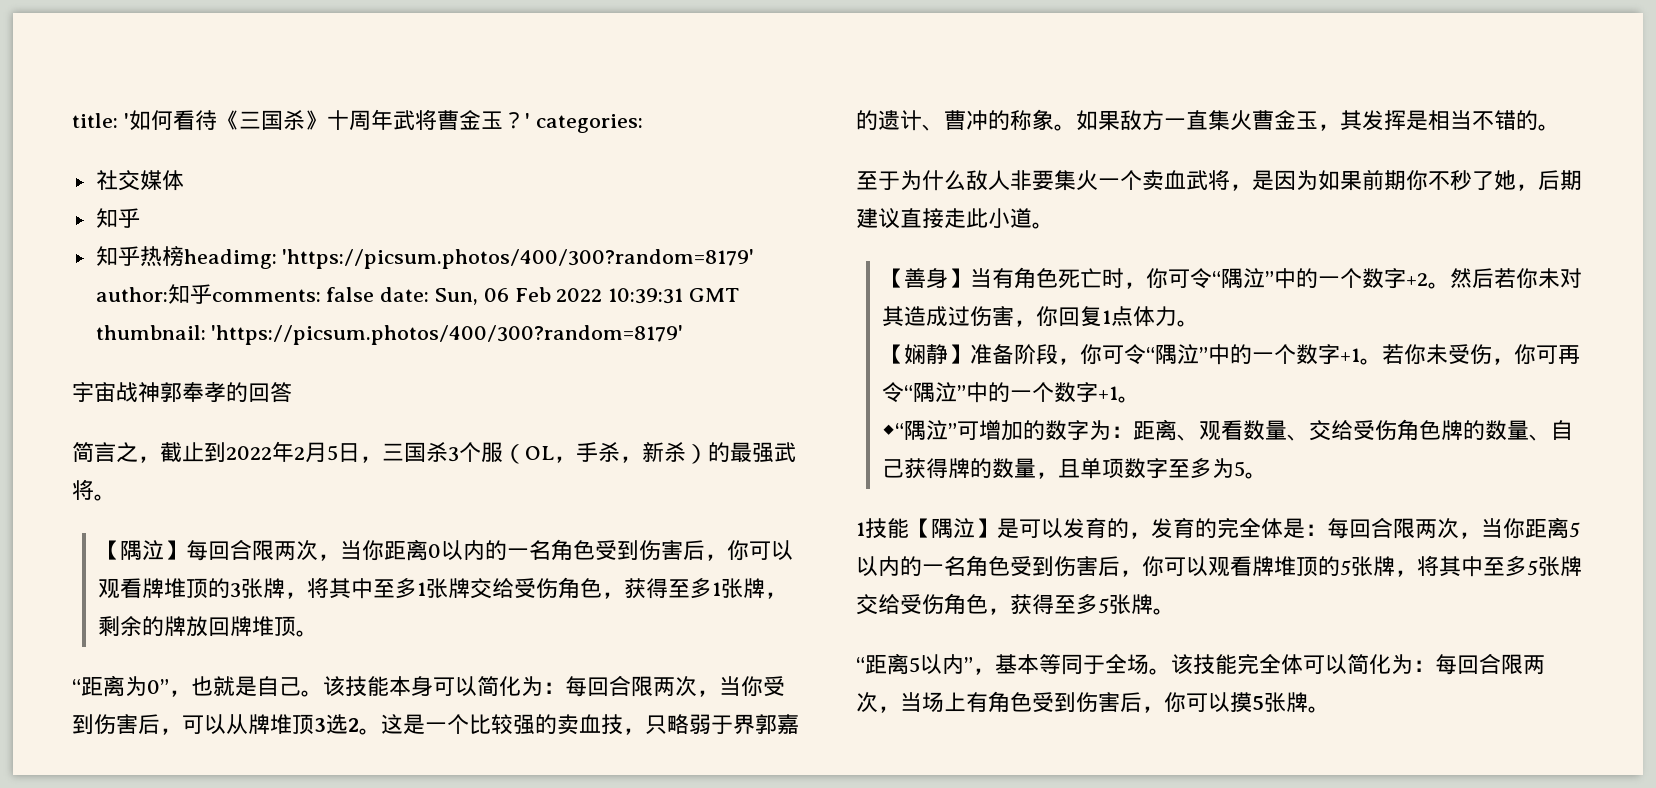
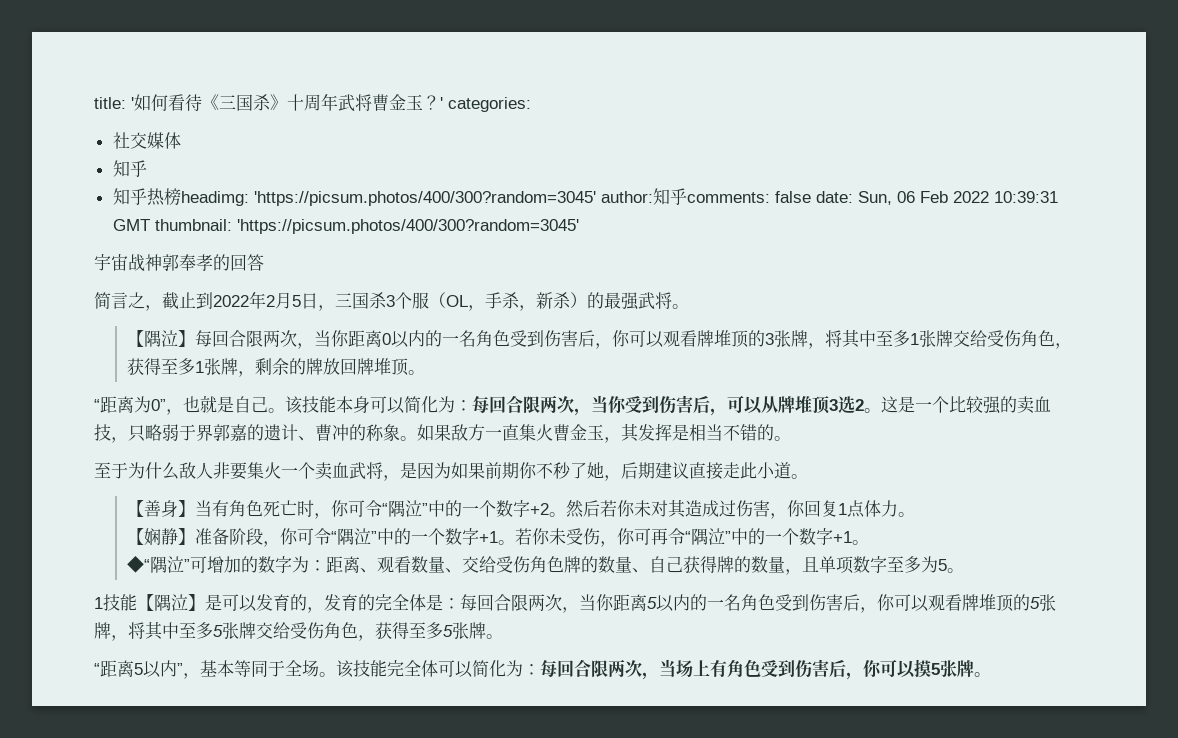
[282,249,755,269] 'https://picsum.photos/400/300?random=8179' -> [253,191,596,206] 'https://picsum.photos/400/300?random=3045'
[211,325,684,345] 'https://picsum.photos/400/300?random=8179' -> [236,219,579,234] 'https://picsum.photos/400/300?random=3045'

